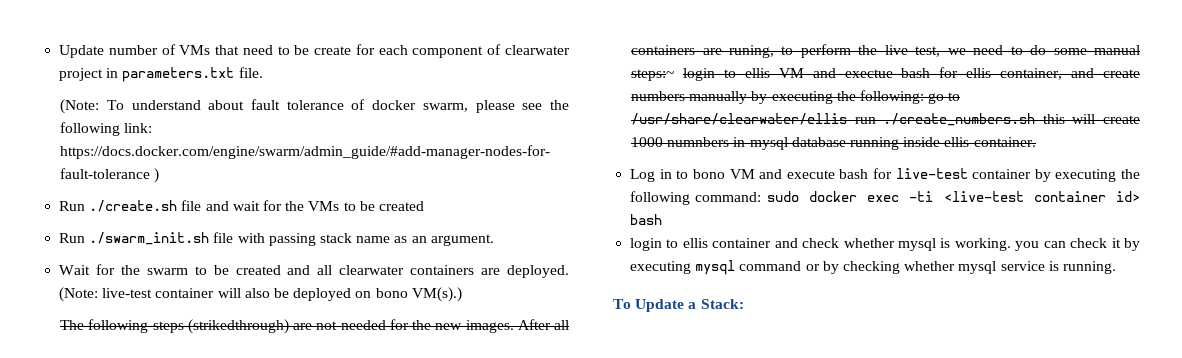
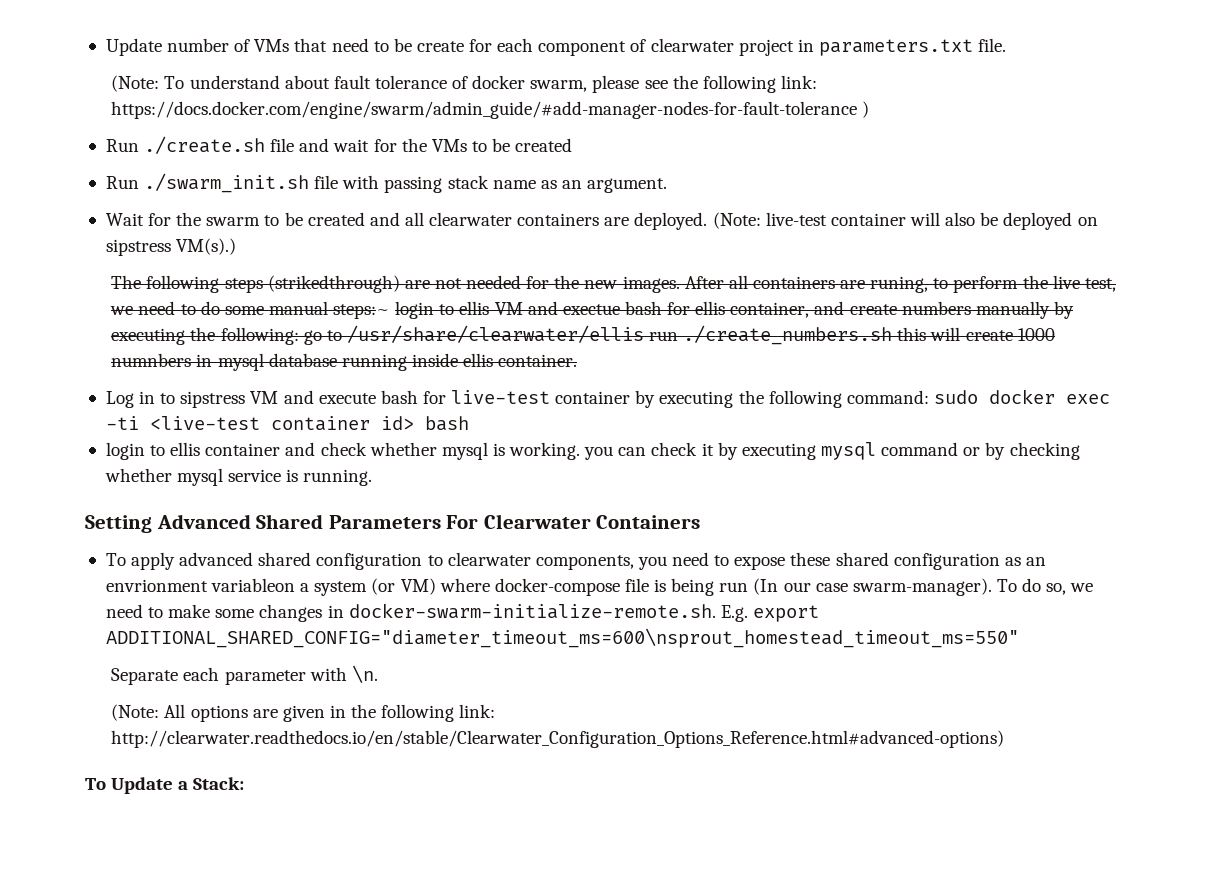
[375,288,408,298] bono -> [105,239,171,256] sipstress
[692,169,725,179] bono -> [180,391,246,408] sipstress
(1116, 267) none -> [85,514,701,533] [105,552,1046,570] [105,578,1094,596] [105,603,819,622] [105,628,1019,648] [111,665,378,685] [111,704,496,722] [111,730,1005,748] // Setting Advanced Shared Parameters For Clearwater Containers // To apply advanced shared configuration to clearwater components, you need to expose these shared configuration as an envrionment variableon a system (or VM) where docker-compose file is being run (In our case swarm-manager). To do so, we need to make some changes in docker-swarm-initialize-remote.sh. E.g. export ADDITIONAL_SHARED_CONFIG="diameter_timeout_ms=600\nsprout_homestead_timeout_ms=550" // Separate each parameter with \n. // (Note: All options are given in the following link: http://clearwater.readthedocs.io/en/stable/Clearwater_Configuration_Options_Reference.html#advanced-options)

